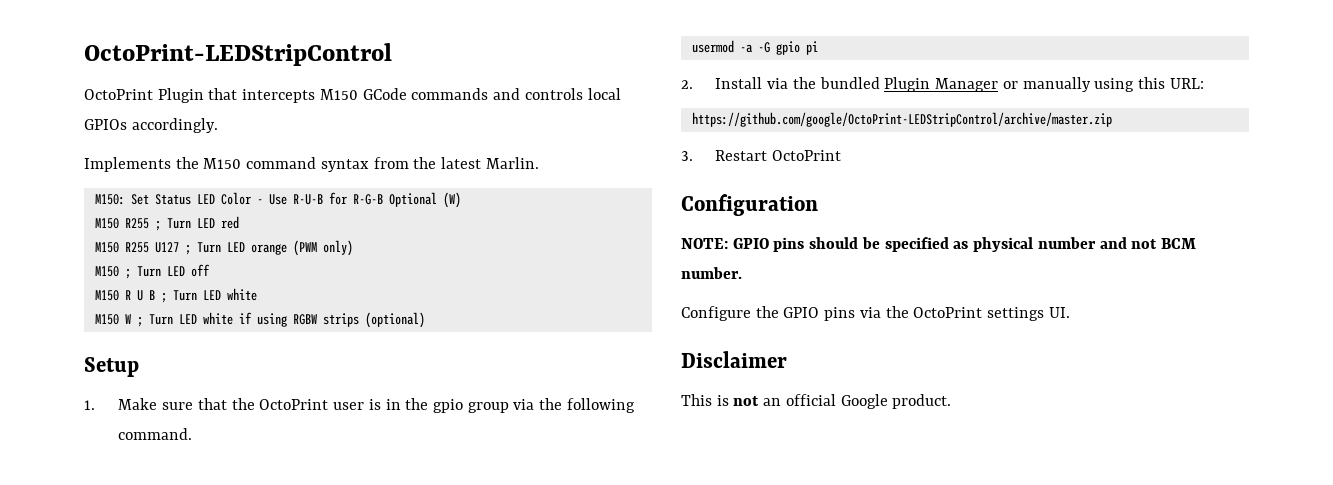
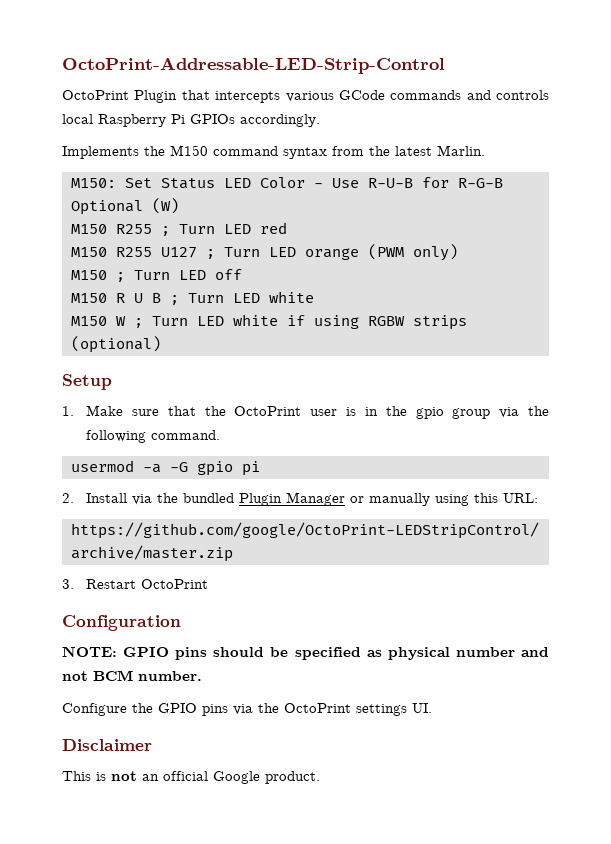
[84,43,392,66] OctoPrint-LEDStripControl -> [62,57,445,74] OctoPrint-Addressable-LED-Strip-Control
[319,89,358,100] M150 -> [285,91,334,102] various
(621, 94) none -> [98,114,185,127] Raspberry Pi

